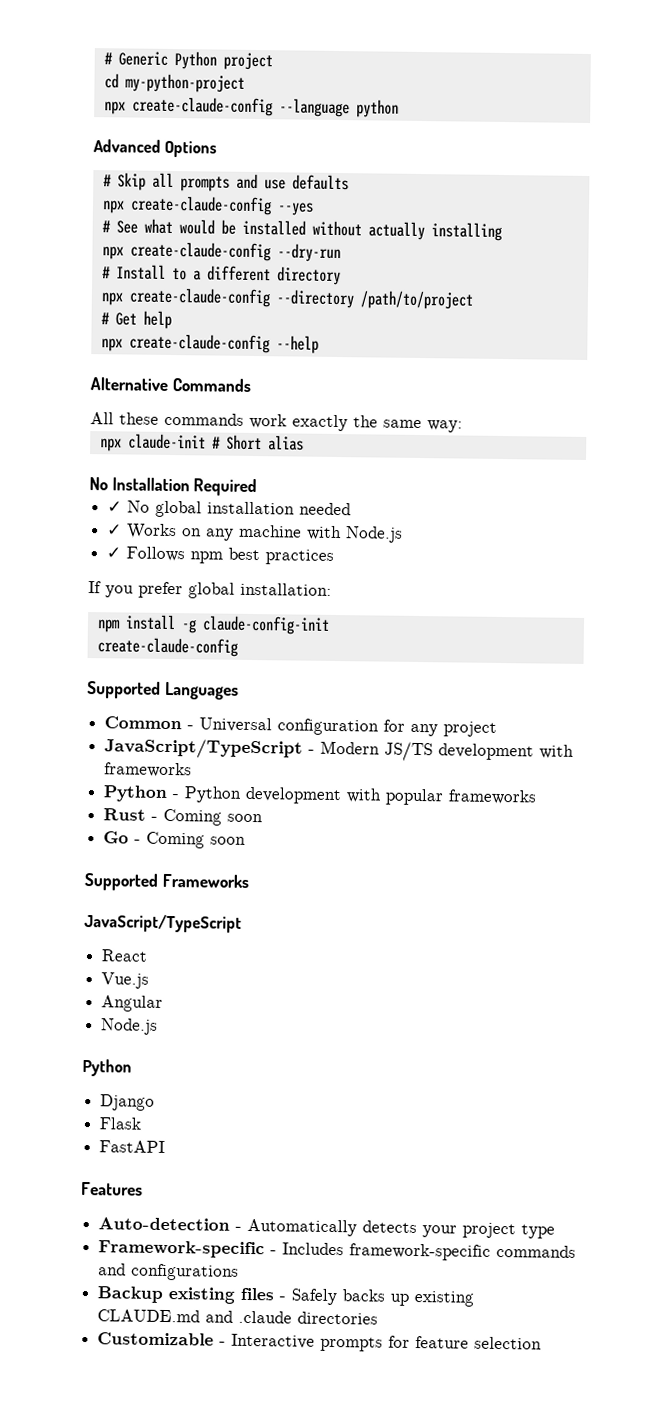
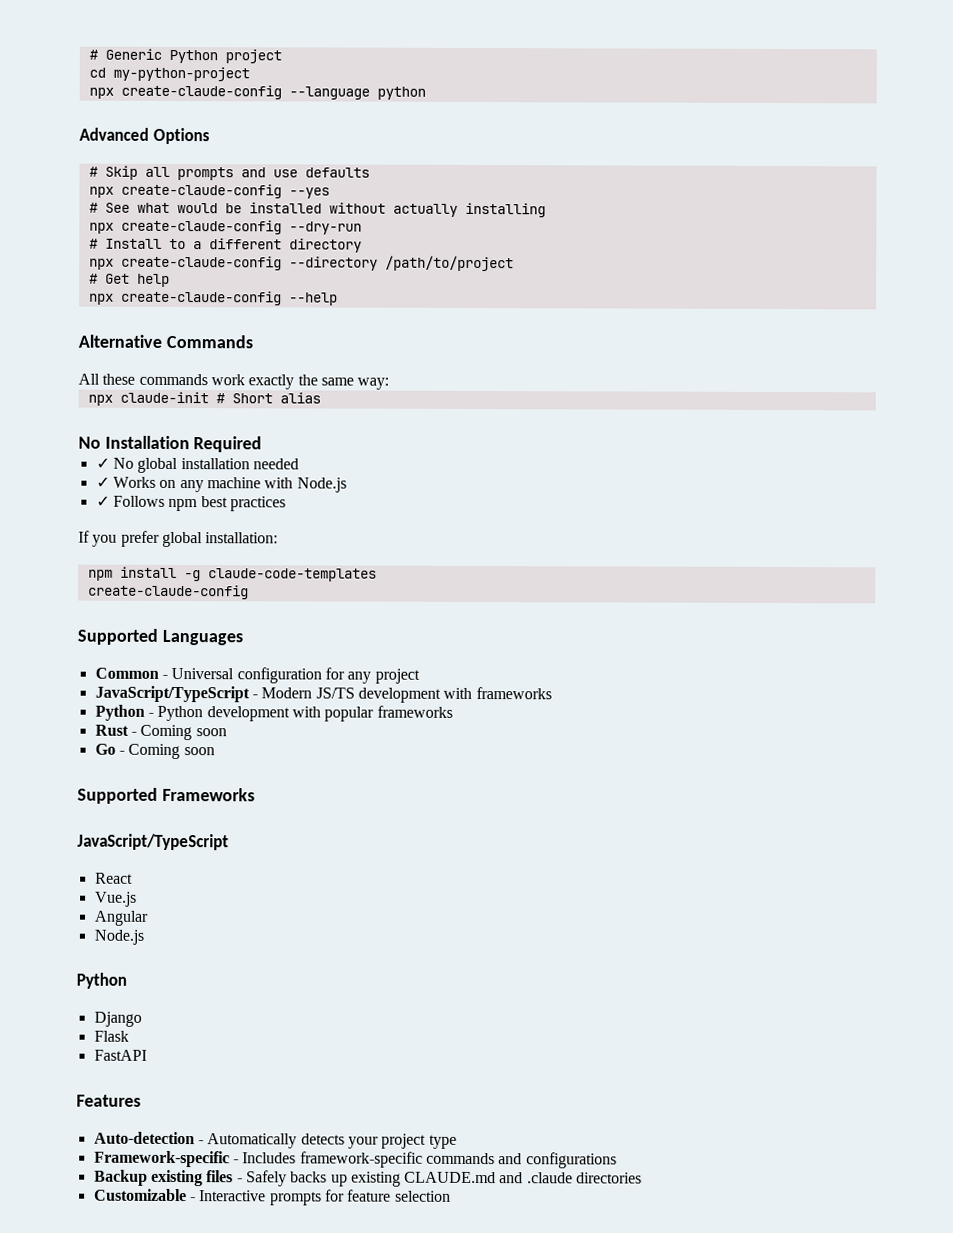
[201,615,330,635] claude-config-init -> [207,568,377,582] claude-code-templates

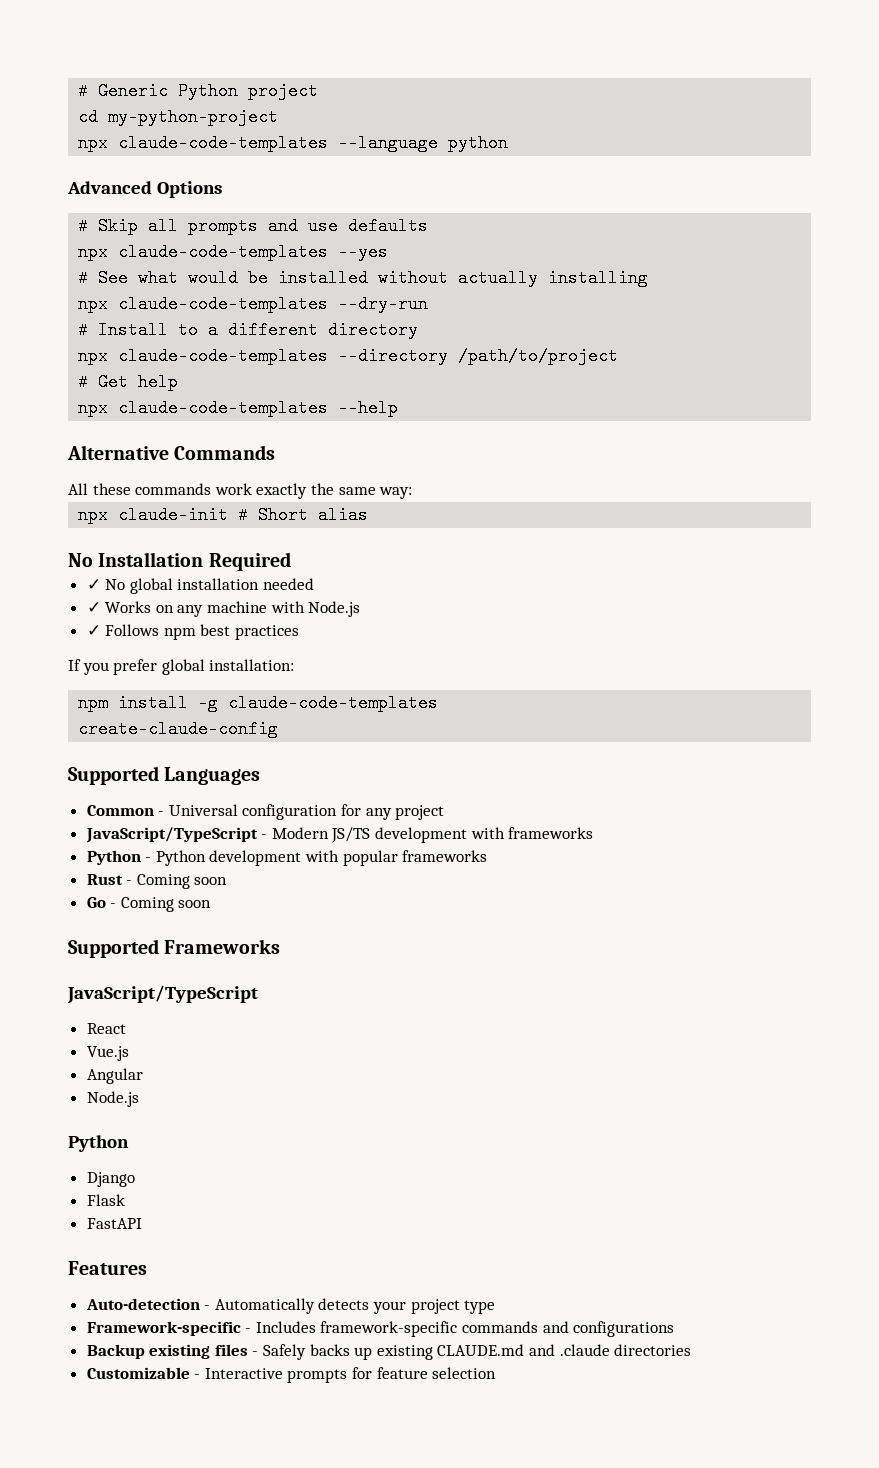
[120,84,282,100] create-claude-config -> [118,134,329,152] claude-code-templates
[120,183,282,199] create-claude-config -> [118,243,329,261] claude-code-templates
[120,219,282,235] create-claude-config -> [118,295,329,313] claude-code-templates
[120,255,282,271] create-claude-config -> [118,347,329,365] claude-code-templates
[120,290,282,306] create-claude-config -> [118,399,329,417] claude-code-templates

